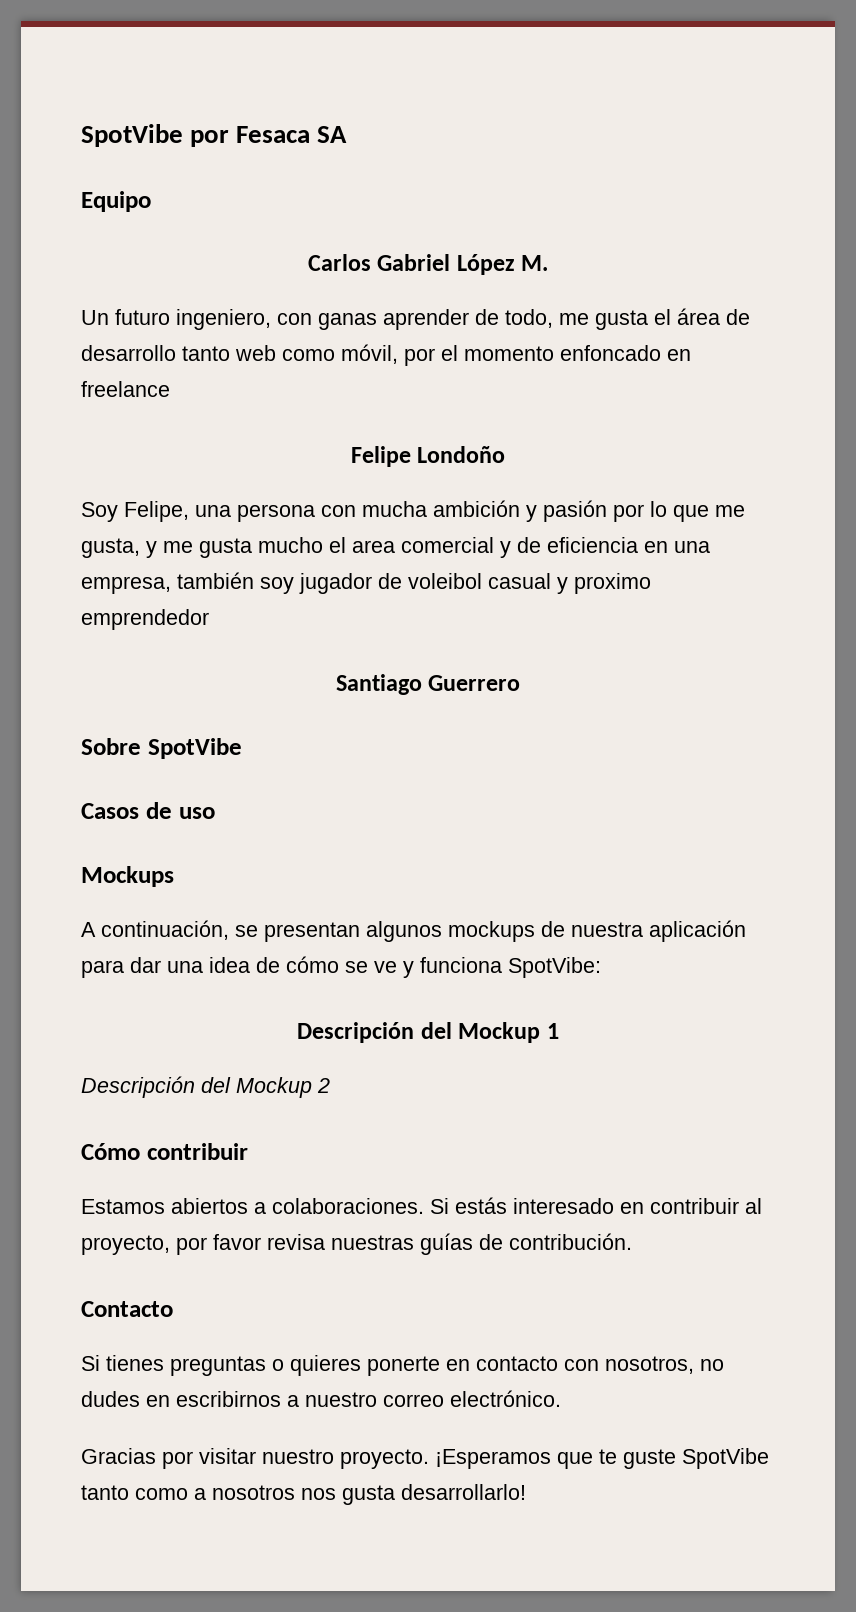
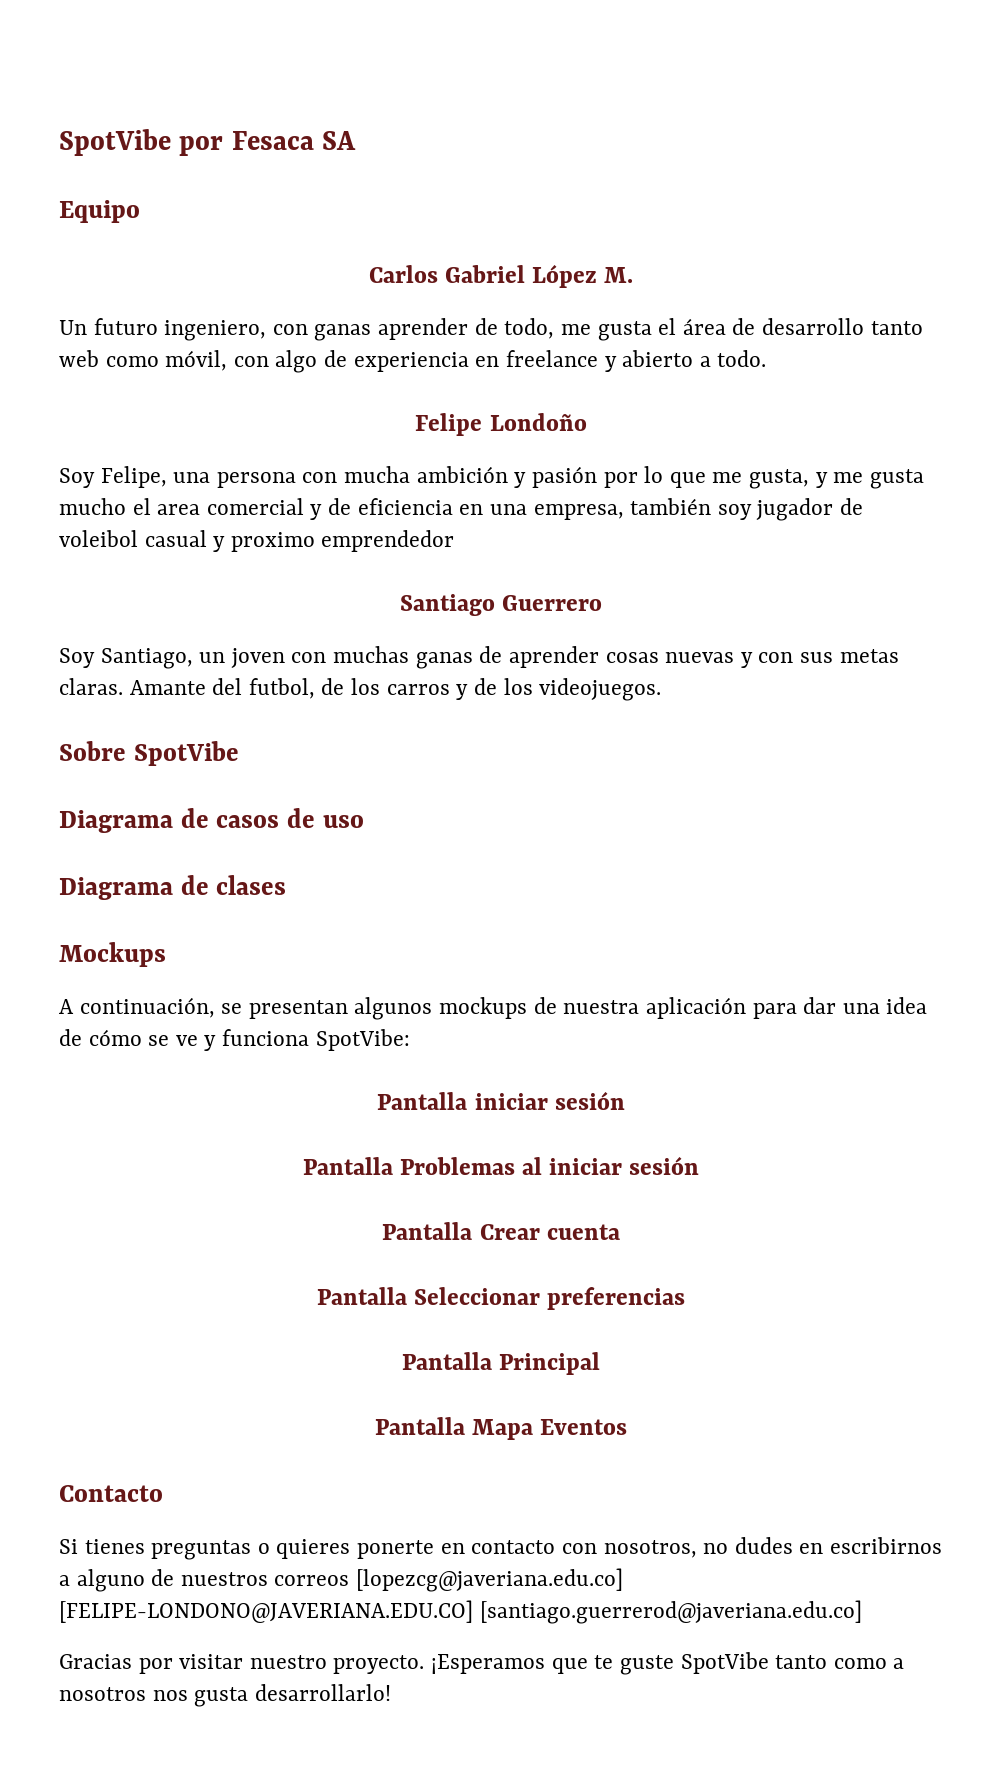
[404,345,691,366] [81,381,170,397] por el momento enfoncado en freelance -> [233,350,767,373] con algo de experiencia en freelance y abierto a todo.
(521, 683) none -> [59,646,899,669] [59,678,662,701] // Soy Santiago, un joven con muchas ganas de aprender cosas nuevas y con sus metas claras. Amante del futbol, de los carros y de los videojuegos.
[81,803,139,819] Casos -> [59,808,280,833] Diagrama de casos
(215, 813) none -> [59,875,287,900] // Diagrama de clases
[297,1022,559,1043] [81,1076,330,1098] [81,1143,248,1160] [81,1197,762,1214] [81,1233,632,1255] Descripción del Mockup 1 // Descripción del Mockup 2 // Cómo contribuir // Estamos abiertos a colaboraciones. Si estás interesado en contribuir al proyecto, por favor revisa nuestras guías de contribución. -> [377,1091,625,1110] [302,1156,700,1175] [382,1222,620,1240] [316,1287,686,1310] [401,1352,601,1375] [374,1417,628,1440] Pantalla iniciar sesión // Pantalla Problemas al iniciar sesión // Pantalla Crear cuenta // Pantalla Seleccionar preferencias // Pantalla Principal // Pantalla Mapa Eventos
[305,1390,561,1407] nuestro correo electrónico. -> [76,1568,624,1592] [59,1600,862,1624] alguno de nuestros correos [lopezcg@javeriana.edu.co] [FELIPE-LONDONO@JAVERIANA.EDU.CO] [santiago.guerrerod@javeriana.edu.co]

